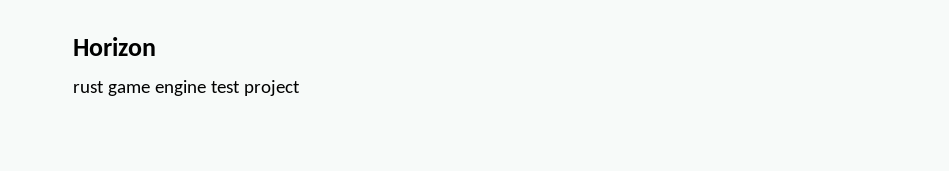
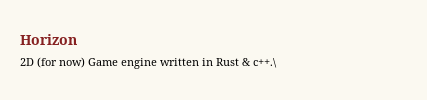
[73,80,300,96] rust game engine test project -> [20,57,277,69] 2D (for now) Game engine written in Rust & c++.\

